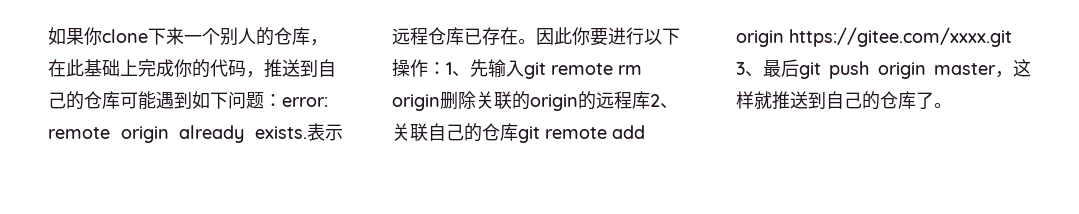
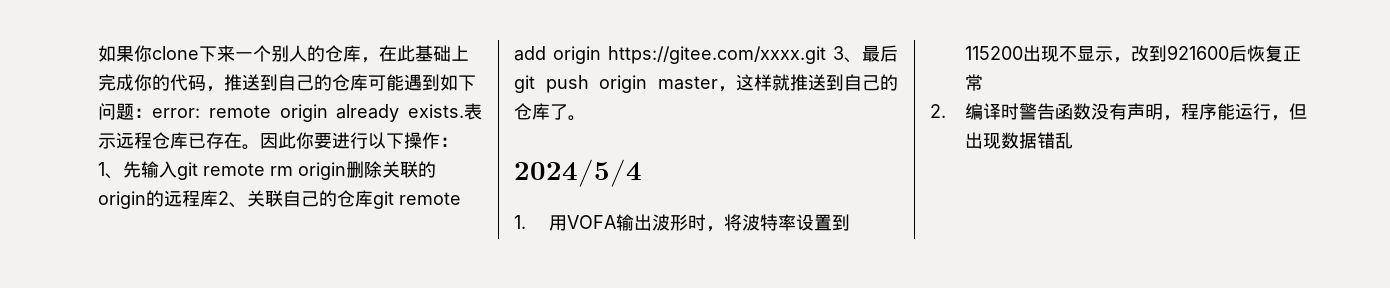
(952, 105) none -> [514,159,642,187] [514,214,851,232] [965,45,1302,63] [965,74,984,91] [930,103,1308,121] [965,132,1074,149] // 2024/5/4 // 1.用VOFA输出波形时，将波特率设置到115200出现不显示，改到921600后恢复正常 // 2.编译时警告函数没有声明，程序能运行，但出现数据错乱

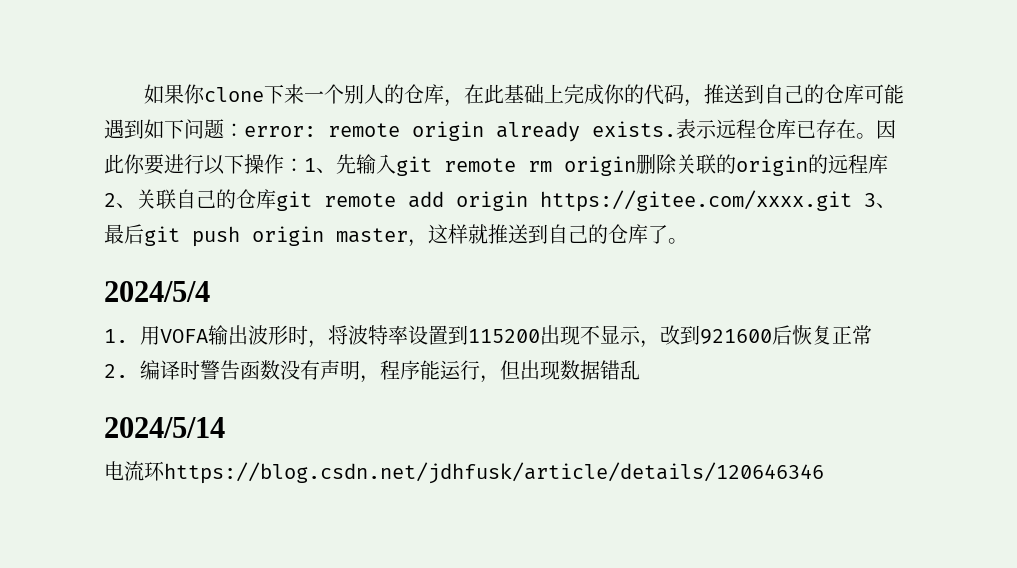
(1074, 140) none -> [104,417,225,438] [104,461,824,484] // 2024/5/14 // 电流环https://blog.csdn.net/jdhfusk/article/details/120646346

